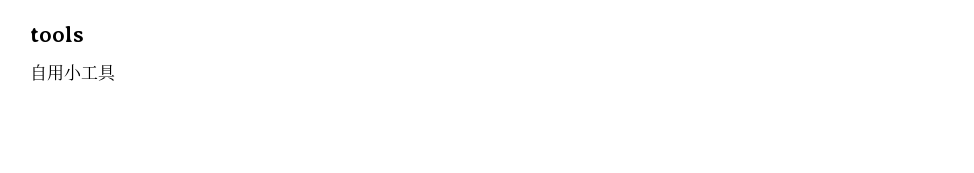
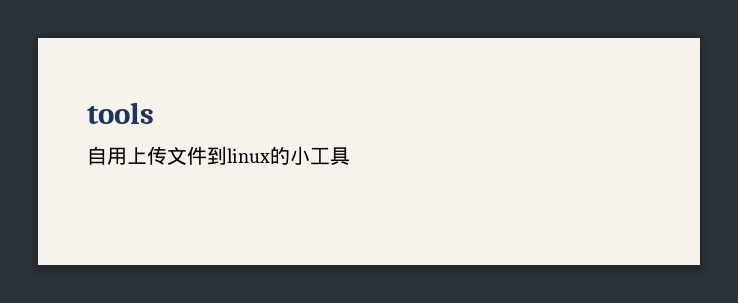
(64, 72) none -> [127,146,290,165] 上传文件到linux的

